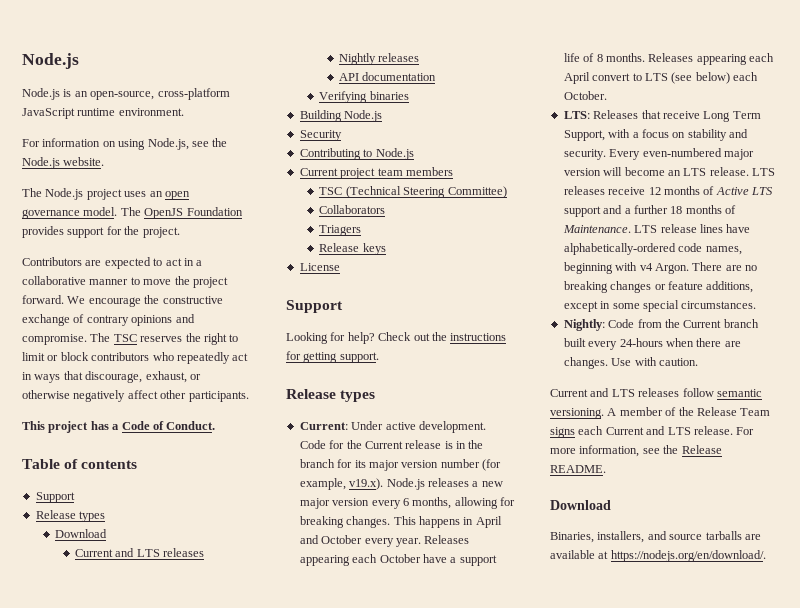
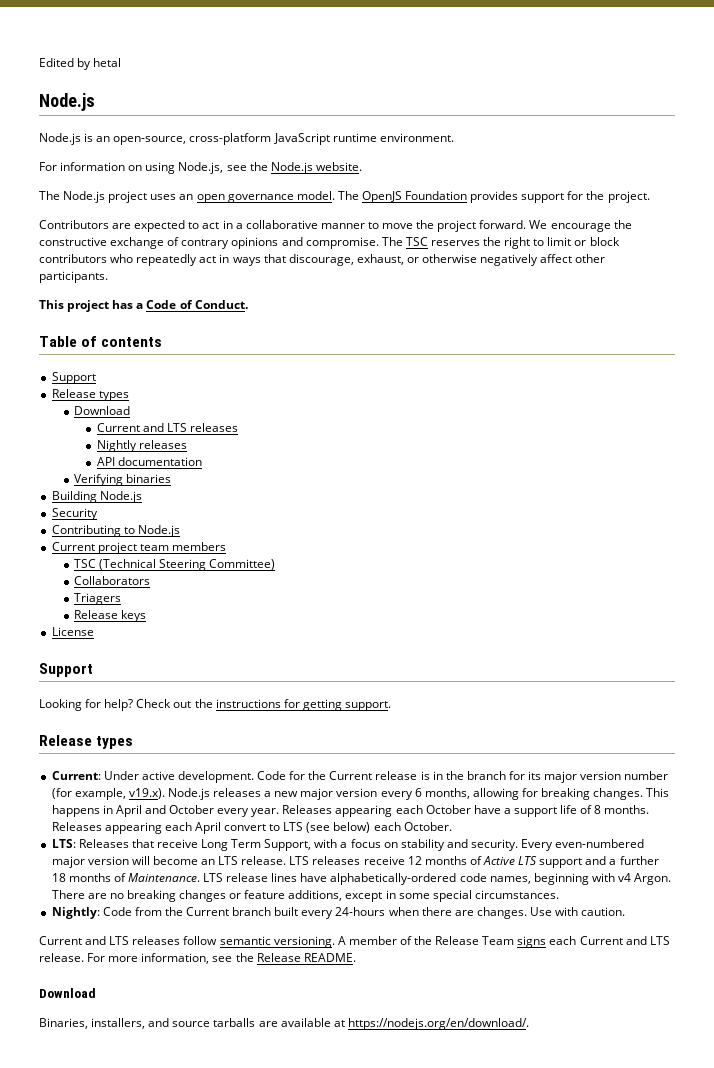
(22, 61) none -> [39,58,122,70] Edited by hetal //

